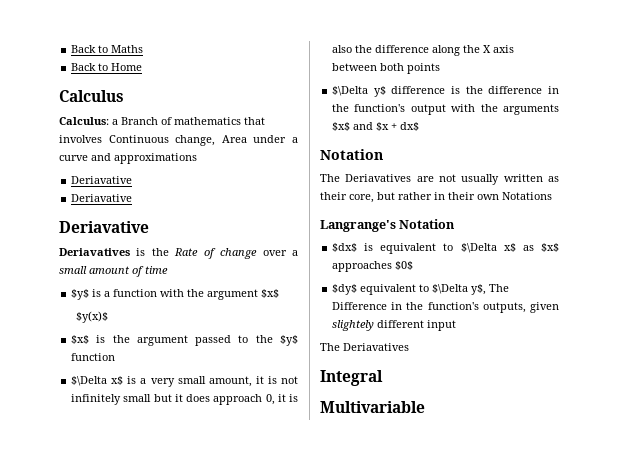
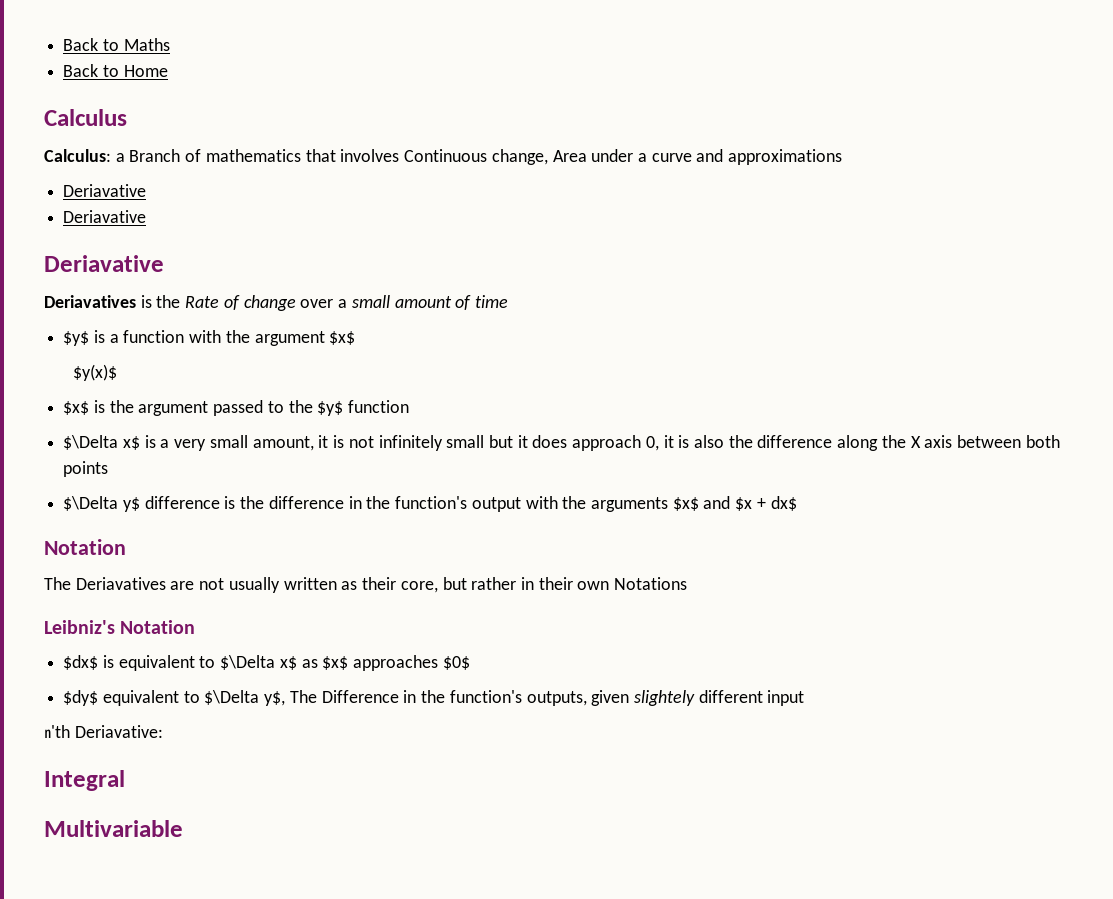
[320,220,396,232] Langrange's -> [44,620,115,634] Leibniz's
[320,343,409,351] The Deriavatives -> [44,725,163,738] n'th Deriavative:

